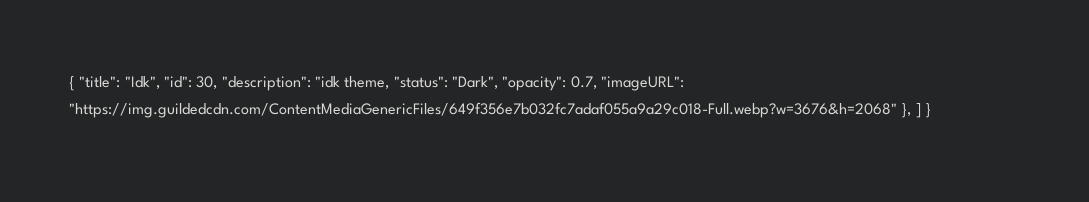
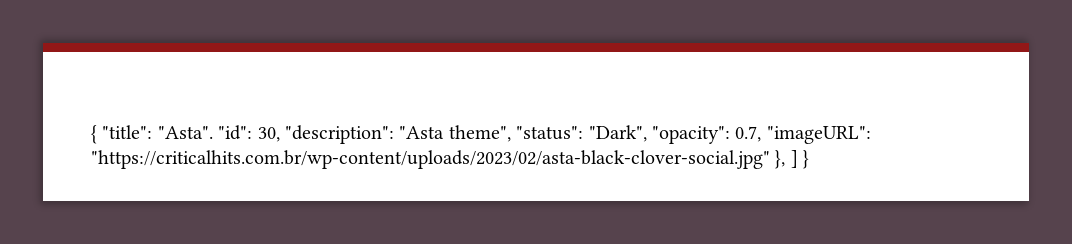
[124,76,160,89] "Idk", -> [157,126,213,139] "Asta".
[314,76,390,89] "idk theme, -> [399,125,511,142] "Asta theme",
[69,102,897,118] "https://img.guildedcdn.com/ContentMediaGenericFiles/649f356e7b032fc7adaf055a9a29c018-Full.webp?w=3676&h=2068" -> [91,150,770,169] "https://criticalhits.com.br/wp-content/uploads/2023/02/asta-black-clover-social.jpg"

